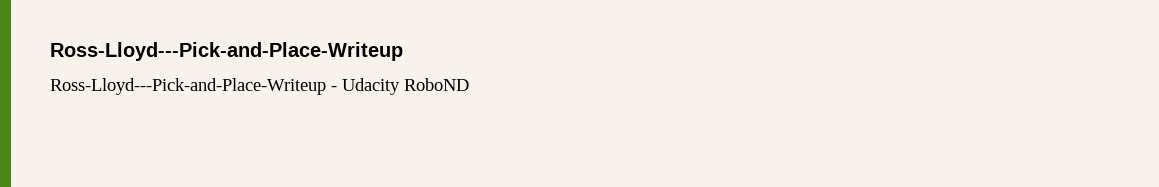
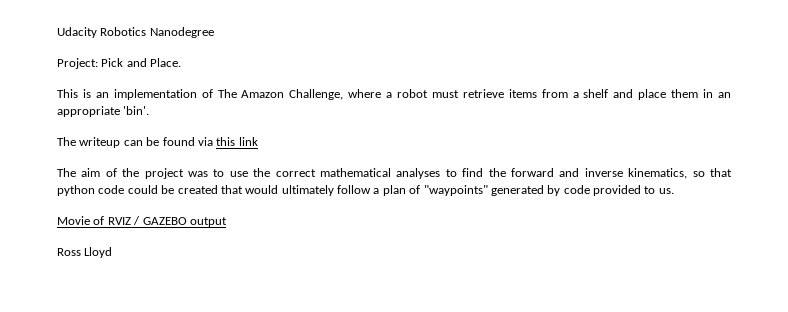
[50,42,403,61] [50,78,469,95] Ross-Lloyd---Pick-and-Place-Writeup // Ross-Lloyd---Pick-and-Place-Writeup - Udacity RoboND -> [57,27,214,38] [57,58,182,69] [57,89,732,100] [57,106,150,117] [57,137,258,148] [57,168,732,179] [57,185,674,196] [57,216,227,227] [57,247,113,258] Udacity Robotics Nanodegree // Project: Pick and Place. // This is an implementation of The Amazon Challenge, where a robot must retrieve items from a shelf and place them in an appropriate 'bin'. // The writeup can be found via this link // The aim of the project was to use the correct mathematical analyses to find the forward and inverse kinematics, so that python code could be created that would ultimately follow a plan of "waypoints" generated by code provided to us. // Movie of RVIZ / GAZEBO output // Ross Lloyd

